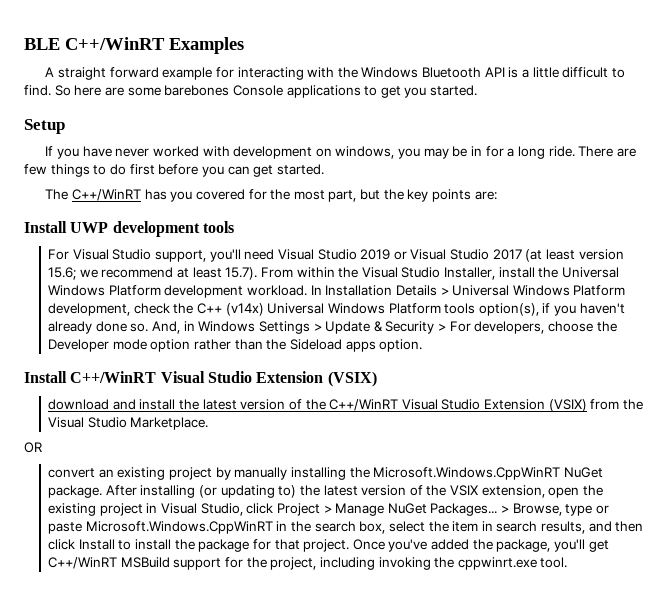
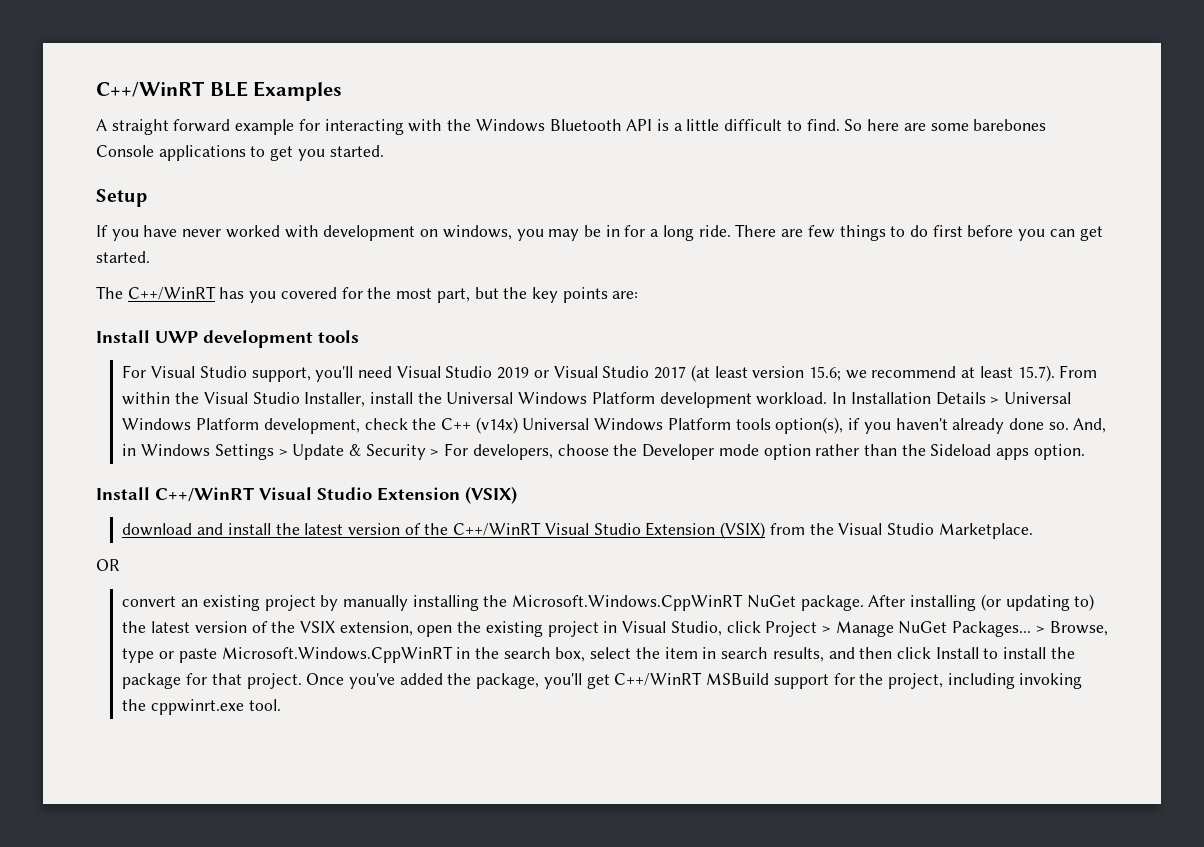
[24,37,165,50] BLE C++/WinRT -> [96,81,248,97] C++/WinRT BLE

